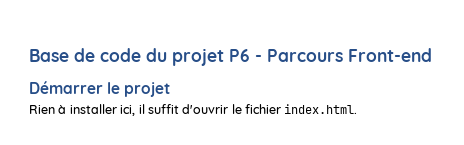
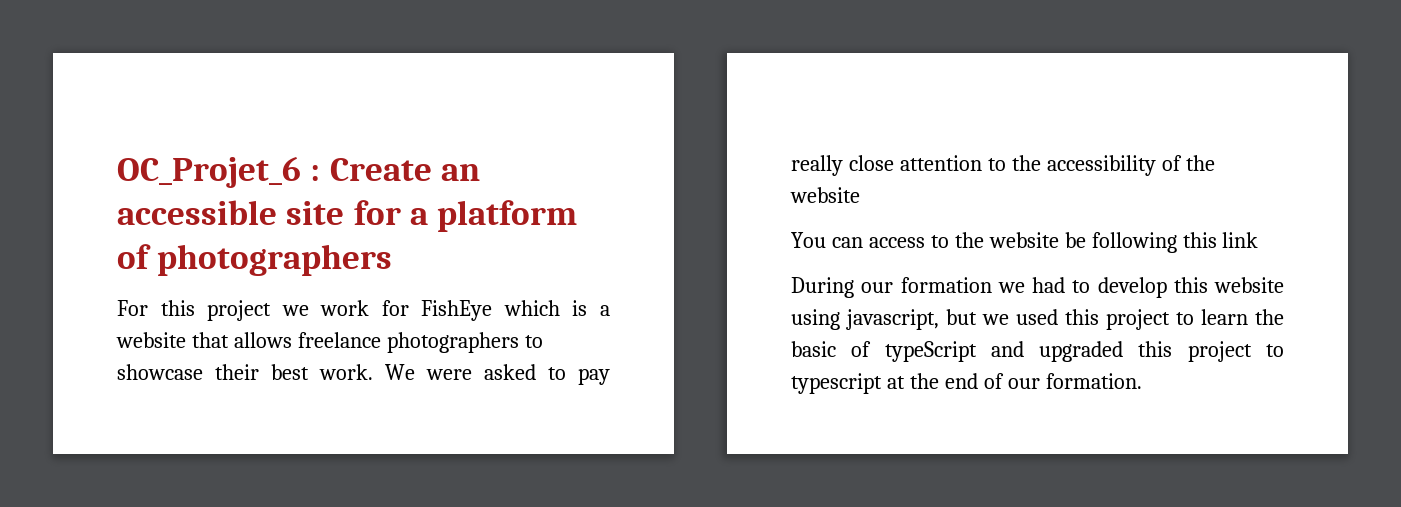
[29,48,432,66] [29,81,171,97] [29,104,358,116] Base de code du projet P6 - Parcours Front-end // Démarrer le projet // Rien à installer ici, il suffit d'ouvrir le fichier index.html. -> [117,156,480,188] [117,200,578,232] [117,244,393,276] [117,300,610,321] [116,332,543,353] [117,364,610,385] [791,155,1215,176] [790,187,860,203] [791,232,1259,253] [791,277,1284,298] [791,309,1284,330] [791,341,1284,362] [791,373,1142,394] OC_Projet_6 : Create an accessible site for a platform of photographers // For this project we work for FishEye which is a website that allows freelance photographers to showcase their best work. We were asked to pay really close attention to the accessibility of the website // You can access to the website be following this link // During our formation we had to develop this website using javascript, but we used this project to learn the basic of typeScript and upgraded this project to typescript at the end of our formation.

